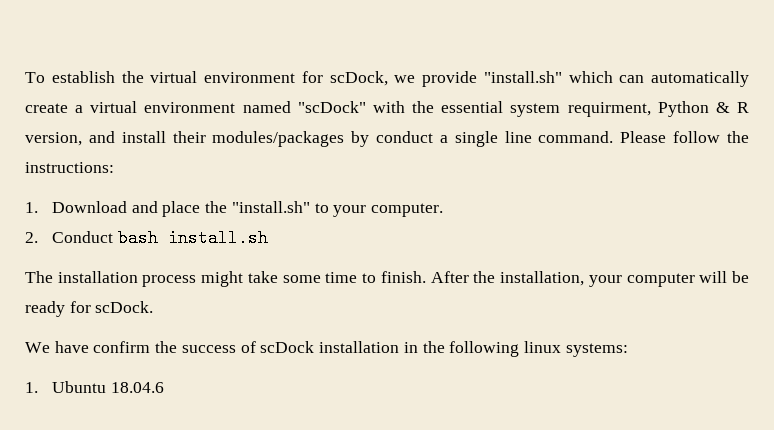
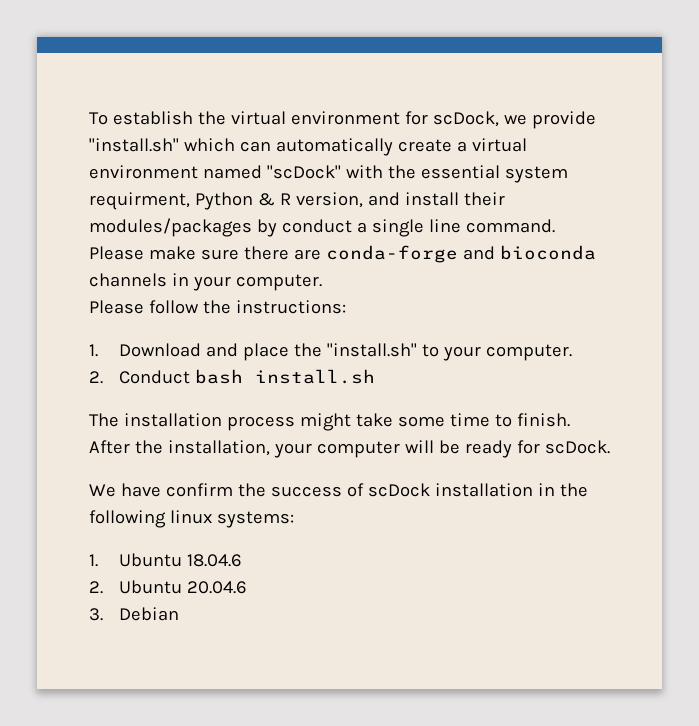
(667, 137) none -> [148,245,596,263] [89,273,322,291] [89,300,144,314] make sure there are conda-forge and bioconda channels in your computer. // Please
(164, 387) none -> [89,580,247,594] [89,607,179,621] // 2. Ubuntu 20.04.6 // 3. Debian

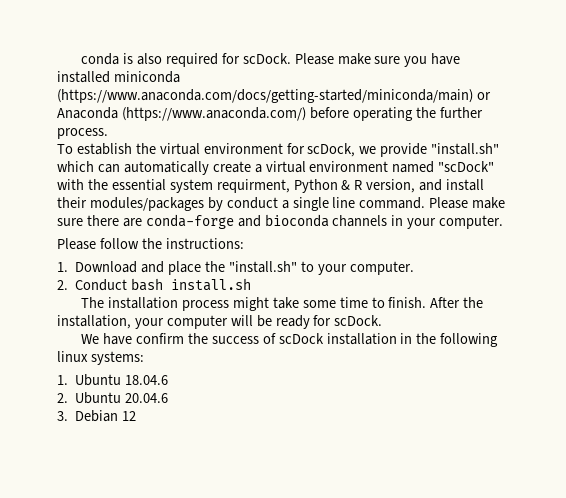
(89, 118) none -> [81,53,461,67] [57,71,180,83] [57,89,491,103] [57,107,483,121] [57,128,108,139] conda is also required for scDock. Please make sure you have installed miniconda (https://www.anaconda.com/docs/getting-started/miniconda/main) or Anaconda (https://www.anaconda.com/) before operating the further process. //
(179, 614) none -> [122,411,137,421] 12

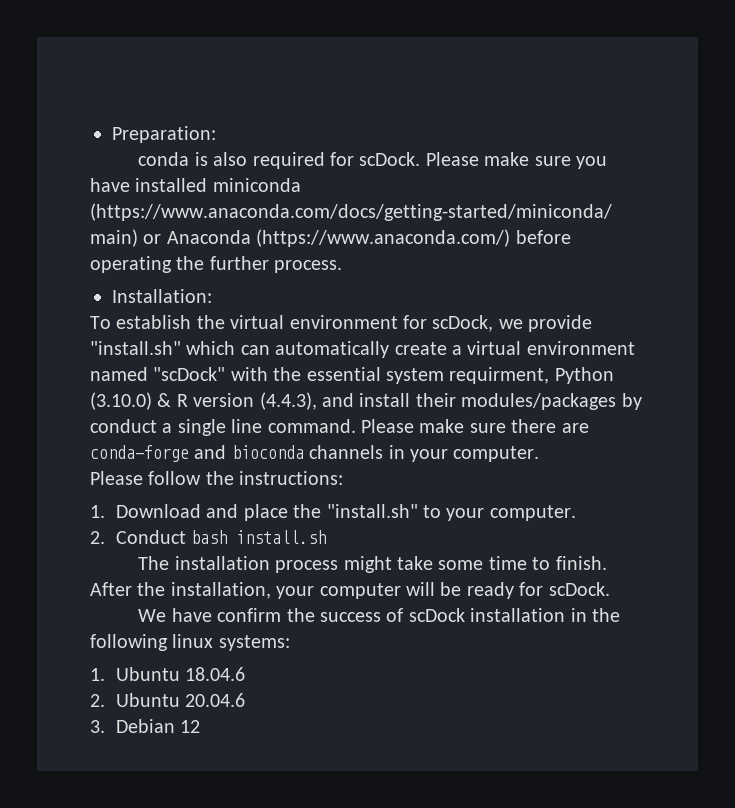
(81, 59) none -> [112,126,216,143] Preparation: //
(108, 133) none -> [112,289,212,303] // Installation:
(338, 186) none -> [90,392,152,410] (3.10.0)
[366,179,416,193] version, -> [193,392,317,410] version (4.4.3),

